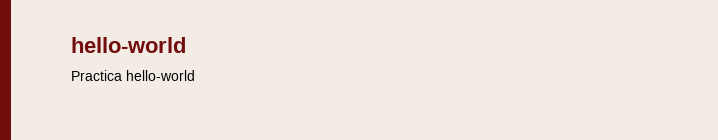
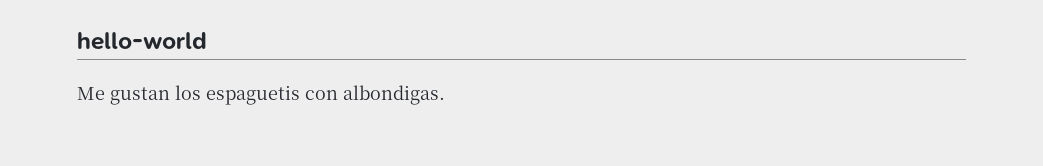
[71,70,195,81] Practica hello-world -> [77,85,445,105] Me gustan los espaguetis con albondigas.

